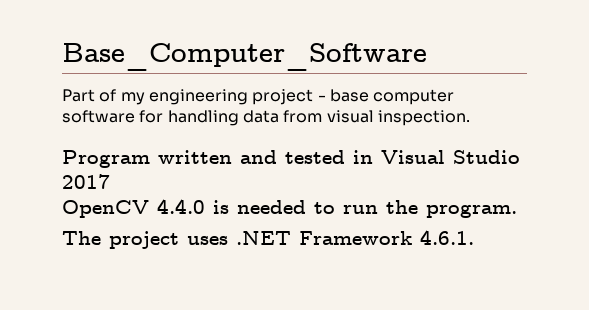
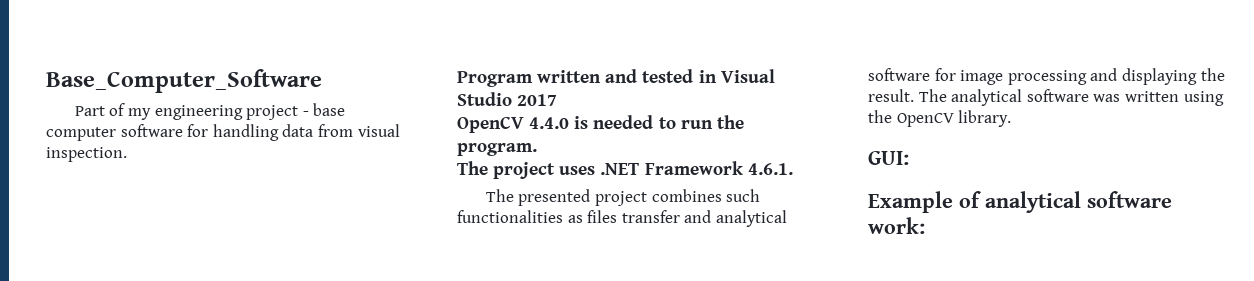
(474, 237) none -> [485,189,761,206] [457,210,787,227] [868,68,1225,85] [868,89,1224,106] [868,110,1012,127] [868,151,909,165] [868,191,1172,213] [868,217,925,234] // The presented project combines such functionalities as files transfer and analytical software for image processing and displaying the result. The analytical software was written using the OpenCV library. // GUI: // Example of analytical software work:

